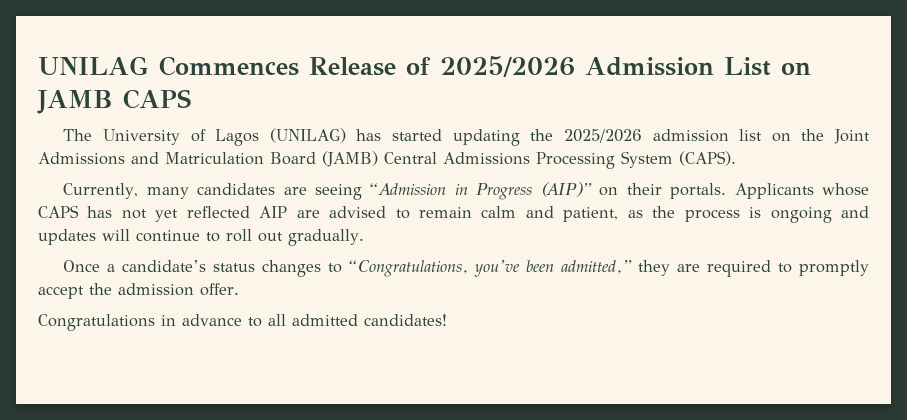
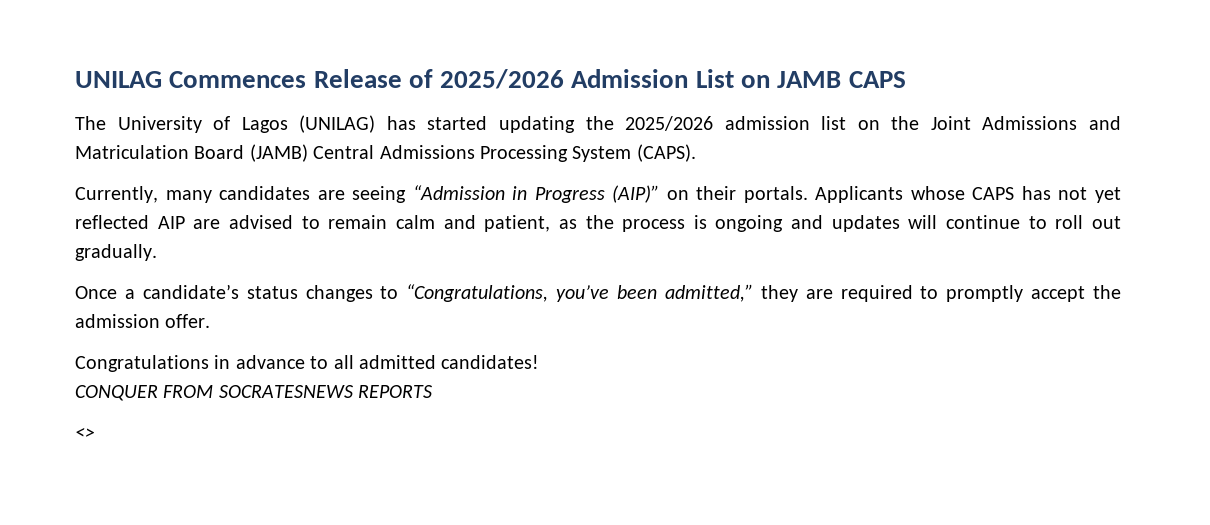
(447, 320) none -> [75,385,434,401] [75,427,95,439] // CONQUER FROM SOCRATESNEWS REPORTS // <>

